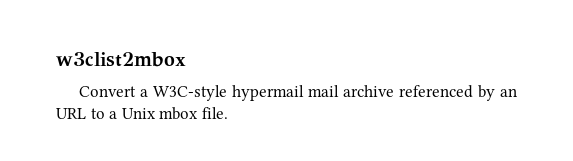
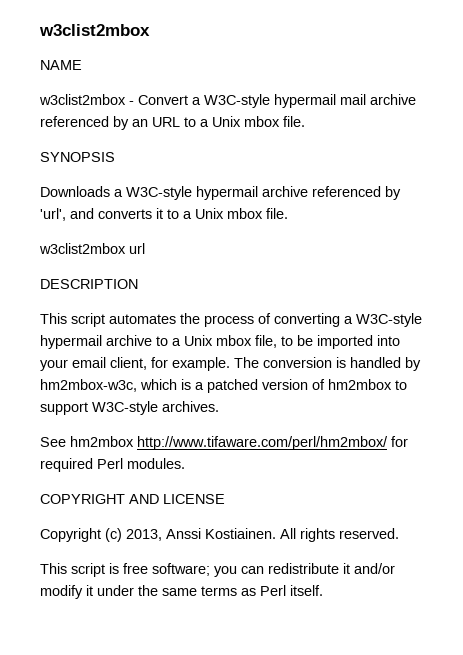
(186, 59) none -> [40,60,82,70] [39,94,134,105] NAME // w3clist2mbox -
(228, 113) none -> [40,152,115,162] [40,186,401,200] [40,208,288,221] [39,243,145,254] [40,279,138,289] [40,313,422,327] [40,335,400,349] [40,357,421,371] [40,379,407,393] [40,401,219,415] [40,436,408,450] [40,458,185,472] [40,494,225,504] [40,528,399,542] [40,563,395,577] [40,585,323,599] // SYNOPSIS // Downloads a W3C-style hypermail archive referenced by 'url', and converts it to a Unix mbox file. // w3clist2mbox url // DESCRIPTION // This script automates the process of converting a W3C-style hypermail archive to a Unix mbox file, to be imported into your email client, for example. The conversion is handled by hm2mbox-w3c, which is a patched version of hm2mbox to support W3C-style archives. // See hm2mbox http://www.tifaware.com/perl/hm2mbox/ for required Perl modules. // COPYRIGHT AND LICENSE // Copyright (c) 2013, Anssi Kostiainen. All rights reserved. // This script is free software; you can redistribute it and/or modify it under the same terms as Perl itself.

